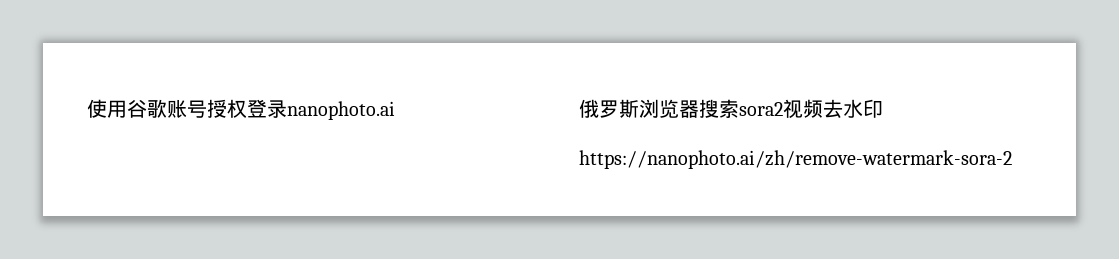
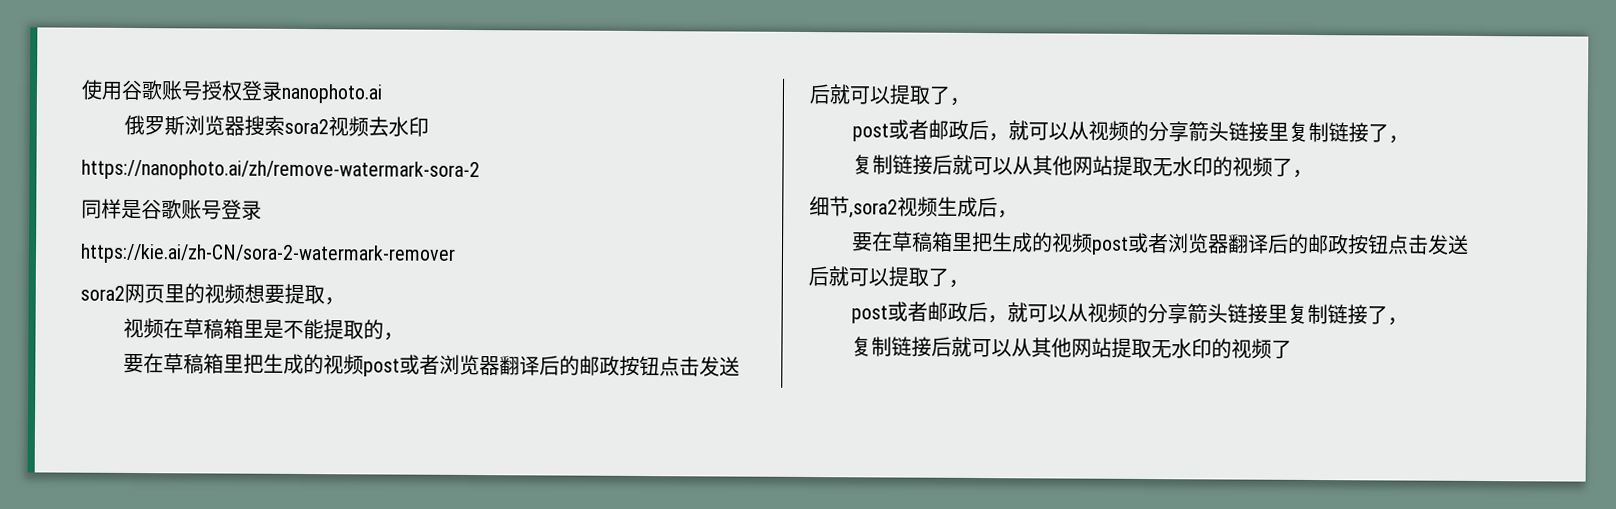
(1012, 159) none -> [81,198,262,220] [80,243,456,265] [80,283,345,306] [123,317,405,341] [123,353,741,377] [809,84,970,106] [852,119,1410,144] [852,154,1314,178] [809,196,1018,219] [852,231,1470,255] [808,266,969,288] [851,301,1409,326] [851,336,1293,359] // 同样是谷歌账号登录 // https://kie.ai/zh-CN/sora-2-watermark-remover // sora2网页里的视频想要提取， // 视频在草稿箱里是不能提取的， // 要在草稿箱里把生成的视频post或者浏览器翻译后的邮政按钮点击发送后就可以提取了， // post或者邮政后，就可以从视频的分享箭头链接里复制链接了， // 复制链接后就可以从其他网站提取无水印的视频了， // 细节,sora2视频生成后， // 要在草稿箱里把生成的视频post或者浏览器翻译后的邮政按钮点击发送后就可以提取了， // post或者邮政后，就可以从视频的分享箭头链接里复制链接了， // 复制链接后就可以从其他网站提取无水印的视频了

